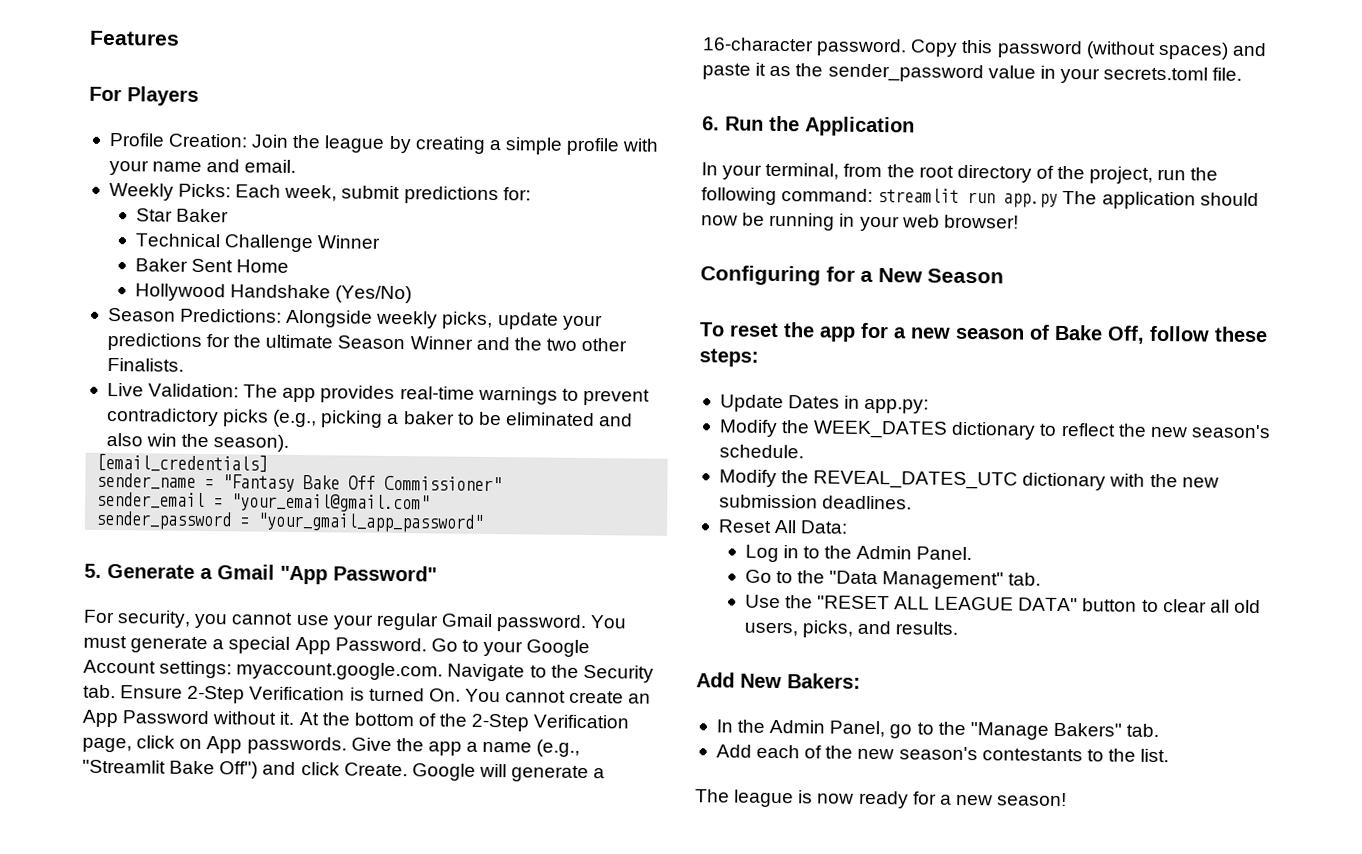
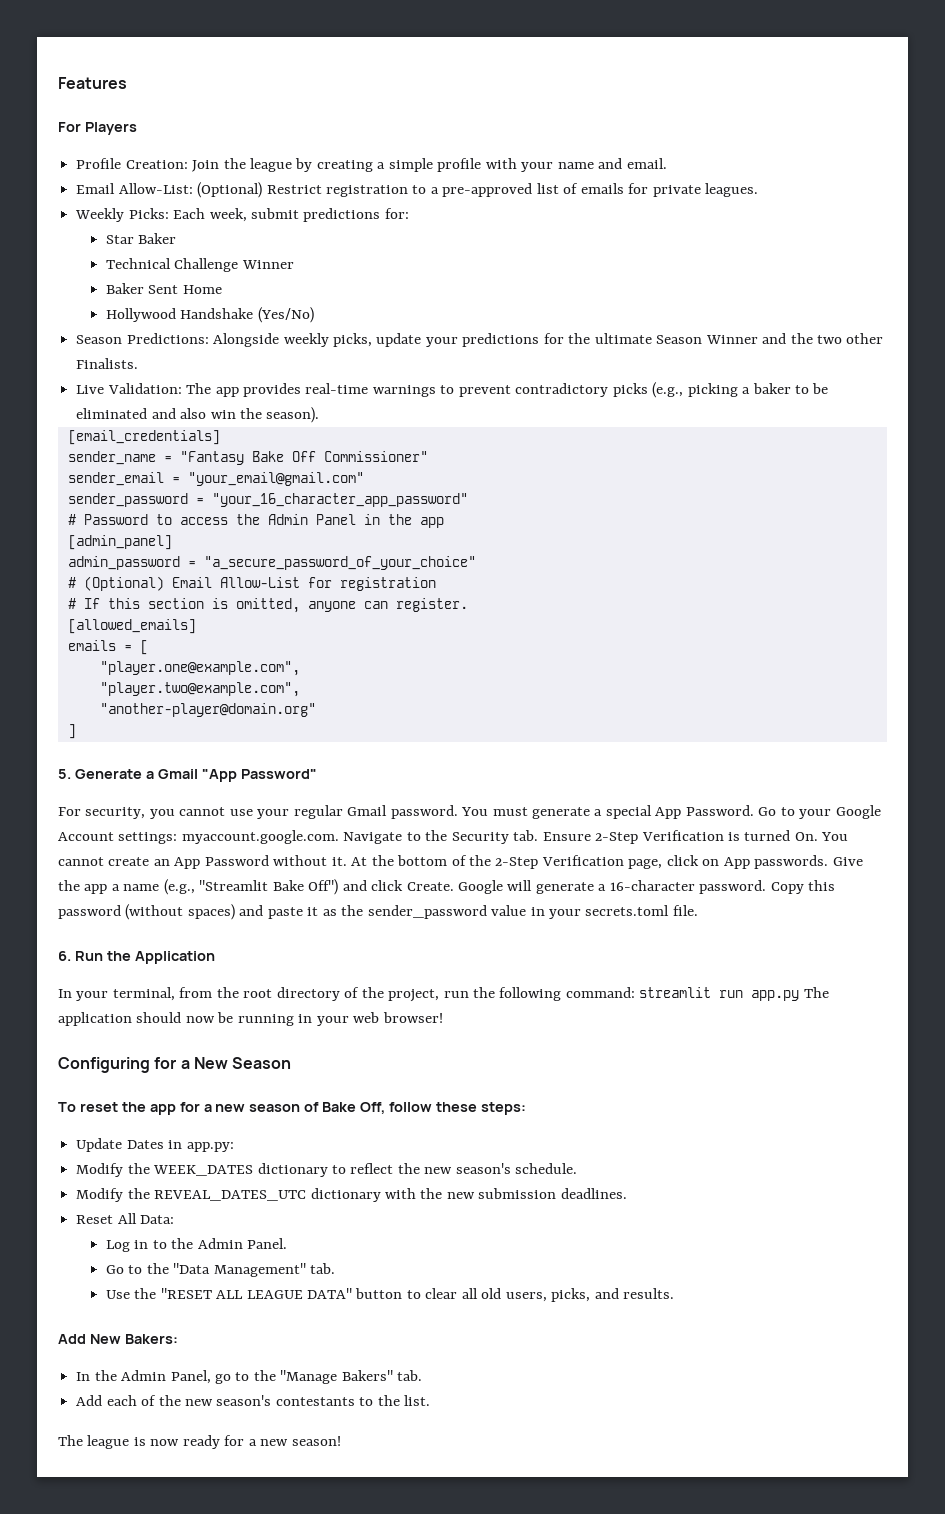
(297, 166) none -> [76,182,759,198] // Email Allow-List: (Optional) Restrict registration to a pre-approved list of emails for private leagues.
[257,512,485,533] "your_gmail_app_password" -> [211,493,468,507] [67,514,444,528] [67,535,172,550] [67,556,476,570] [67,576,436,591] [67,598,468,613] [67,619,196,634] [67,640,148,655] [99,661,300,676] [99,682,300,697] [99,703,316,717] [67,724,76,739] "your_16_character_app_password" // # Password to access the Admin Panel in the app // [admin_panel] // admin_password = "a_secure_password_of_your_choice" // # (Optional) Email Allow-List for registration // # If this section is omitted, anyone can register. // [allowed_emails] // emails = [ // "player.one@example.com", // "player.two@example.com", // "another-player@domain.org" // ]

